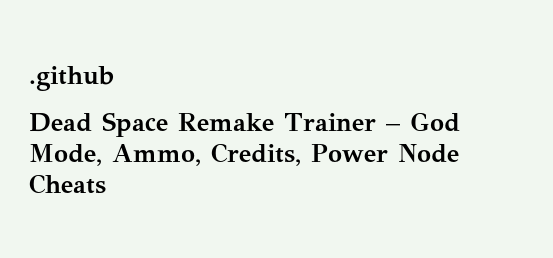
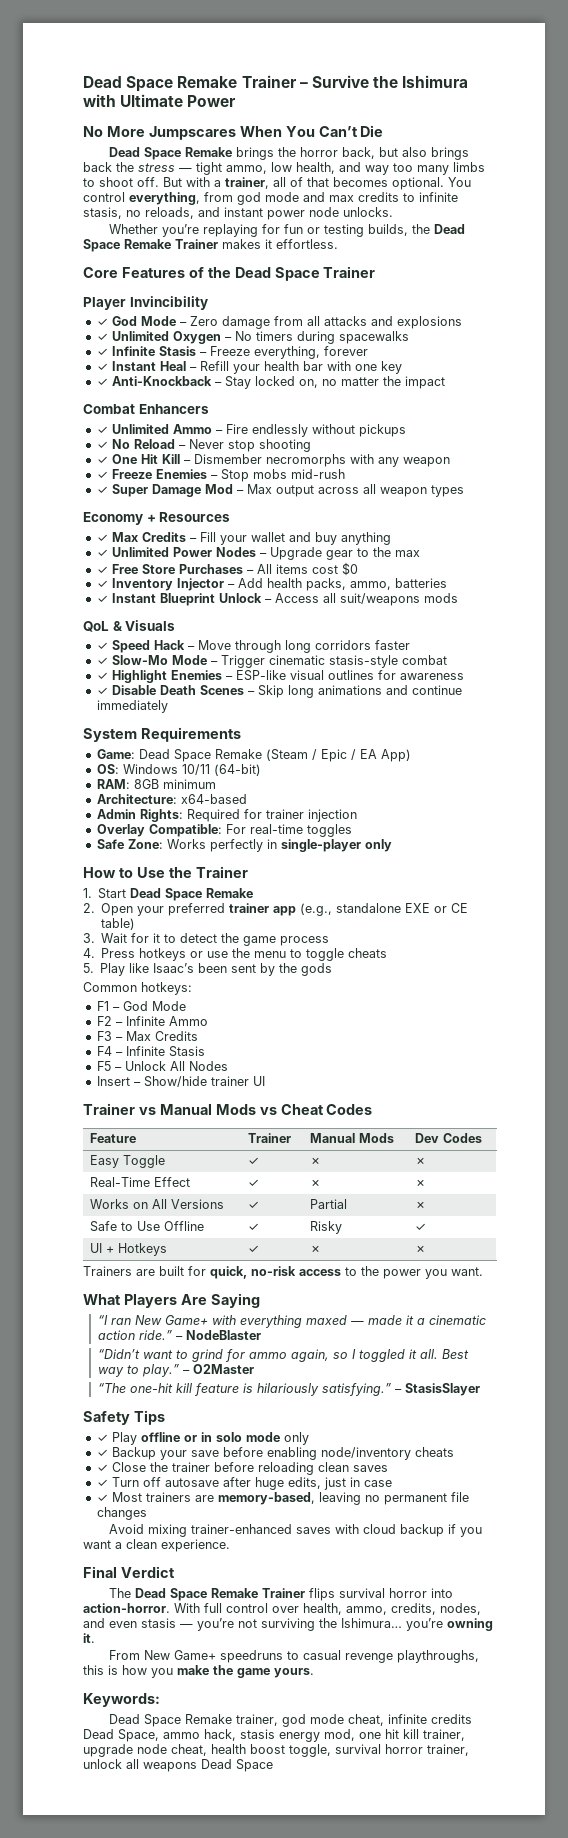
[29,66,114,91] .github // -> (83, 82) none
[409,112,460,132] [29,143,459,166] [29,174,106,194] God Mode, Ammo, Credits, Power Node Cheats -> [311,75,469,88] [83,94,237,107] [83,125,384,140] [108,147,469,160] [83,162,485,175] [83,177,471,190] [83,192,458,205] [83,207,393,220] [108,224,465,237] [83,239,338,252] [83,266,376,281] [83,296,208,310] [96,316,462,329] [96,331,409,344] [96,346,368,359] [96,361,402,374] [96,376,445,389] [83,404,209,414] [96,424,406,437] [96,439,311,452] [96,454,450,467] [96,469,345,482] [96,484,464,497] [83,512,231,525] [96,532,391,545] [96,547,420,560] [96,562,358,576] [96,578,447,591] [96,593,458,606] [83,620,176,632] [96,640,410,653] [96,655,447,668] [96,670,464,683] [96,685,462,698] [96,700,168,713] [83,727,241,742] [96,749,411,762] [96,764,261,776] [96,779,216,789] [96,794,247,804] [96,809,357,822] [96,824,352,837] [96,839,392,852] [83,866,248,878] [83,888,254,901] [83,903,469,916] [101,918,136,930] [83,933,330,946] [83,948,388,961] [83,963,333,976] [83,982,192,995] [96,1001,186,1011] [96,1016,208,1026] [96,1031,198,1041] [96,1046,205,1057] [96,1061,228,1071] [96,1076,265,1087] [83,1103,373,1115] [90,1133,137,1143] [248,1133,292,1143] [310,1133,394,1143] [415,1133,482,1143] [90,1155,166,1168] [248,1157,260,1165] [310,1157,322,1165] [415,1157,427,1165] [90,1177,191,1187] [248,1179,260,1187] [310,1179,322,1187] [415,1179,427,1187] [90,1199,225,1209] [248,1201,260,1209] [310,1199,348,1209] [415,1201,427,1209] [90,1221,205,1232] [248,1223,260,1231] [310,1221,343,1234] [415,1223,427,1231] [90,1243,168,1256] [248,1245,260,1253] [310,1245,322,1253] [415,1245,427,1253] [83,1266,483,1279] [83,1293,260,1308] [98,1315,487,1328] [98,1330,262,1340] [98,1349,470,1362] [98,1364,255,1377] [98,1383,481,1396] [83,1410,165,1425] [96,1432,309,1445] [96,1447,454,1460] [96,1462,388,1475] [96,1477,392,1490] [96,1492,469,1505] [96,1507,147,1520] [108,1524,482,1537] [83,1539,230,1552] [83,1566,175,1578] [108,1588,453,1601] [83,1603,481,1615] [83,1618,493,1631] [83,1633,95,1643] [108,1650,479,1663] [83,1665,314,1678] [83,1693,160,1707] [108,1714,472,1727] [83,1729,465,1742] [83,1744,469,1757] [83,1759,273,1772] Survive the Ishimura with Ultimate Power // No More Jumpscares When You Can’t Die // Dead Space Remake brings the horror back, but also brings back the stress — tight ammo, low health, and way too many limbs to shoot off. But with a trainer, all of that becomes optional. You control everything, from god mode and max credits to infinite stasis, no reloads, and instant power node unlocks. // Whether you’re replaying for fun or testing builds, the Dead Space Remake Trainer makes it effortless. // Core Features of the Dead Space Trainer // Player Invincibility // ✓ God Mode – Zero damage from all attacks and explosions // ✓ Unlimited Oxygen – No timers during spacewalks // ✓ Infinite Stasis – Freeze everything, forever // ✓ Instant Heal – Refill your health bar with one key // ✓ Anti-Knockback – Stay locked on, no matter the impact // Combat Enhancers // ✓ Unlimited Ammo – Fire endlessly without pickups // ✓ No Reload – Never stop shooting // ✓ One Hit Kill – Dismember necromorphs with any weapon // ✓ Freeze Enemies – Stop mobs mid-rush // ✓ Super Damage Mod – Max output across all weapon types // Economy + Resources // ✓ Max Credits – Fill your wallet and buy anything // ✓ Unlimited Power Nodes – Upgrade gear to the max // ✓ Free Store Purchases – All items cost $0 // ✓ Inventory Injector – Add health packs, ammo, batteries // ✓ Instant Blueprint Unlock – Access all suit/weapons mods // QoL & Visuals // ✓ Speed Hack – Move through long corridors faster // ✓ Slow-Mo Mode – Trigger cinematic stasis-style combat // ✓ Highlight Enemies – ESP-like visual outlines for awareness // ✓ Disable Death Scenes – Skip long animations and continue immediately // System Requirements // Game: Dead Space Remake (Steam / Epic / EA App) // OS: Windows 10/11 (64-bit) // RAM: 8GB minimum // Architecture: x64-based // Admin Rights: Required for trainer injection // Overlay Compatible: For real-time toggles // Safe Zone: Works perfectly in single-player only // How to Use the Trainer // 1. Start Dead Space Remake // 2. Open your preferred trainer app (e.g., standalone EXE or CE table) // 3. Wait for it to detect the game process // 4. Press hotkeys or use the menu to toggle cheats // 5. Play like Isaac’s been sent by the gods // Common hotkeys: // F1 – God Mode // F2 – Infinite Ammo // F3 – Max Credits // F4 – Infinite Stasis // F5 – Unlock All Nodes // Insert – Show/hide trainer UI // Trainer vs Manual Mods vs Cheat Codes // Feature | Trainer | Manual Mods | Dev Codes // Easy Toggle | ✓ | ✗ | ✗ // Real-Time Effect | ✓ | ✗ | ✗ // Works on All Versions | ✓ | Partial | ✗ // Safe to Use Offline | ✓ | Risky | ✓ // UI + Hotkeys | ✓ | ✗ | ✗ // Trainers are built for quick, no-risk access to the power you want. // What Players Are Saying // “I ran New Game+ with everything maxed — made it a cinematic action ride.” – NodeBlaster // “Didn’t want to grind for ammo again, so I toggled it all. Best way to play.” – O2Master // “The one-hit kill feature is hilariously satisfying.” – StasisSlayer // Safety Tips // ✓ Play offline or in solo mode only // ✓ Backup your save before enabling node/inventory cheats // ✓ Close the trainer before reloading clean saves // ✓ Turn off autosave after huge edits, just in case // ✓ Most trainers are memory-based, leaving no permanent file changes // Avoid mixing trainer-enhanced saves with cloud backup if you want a clean experience. // Final Verdict // The Dead Space Remake Trainer flips survival horror into action-horror. With full control over health, ammo, credits, nodes, and even stasis — you’re not surviving the Ishimura… you’re owning it. // From New Game+ speedruns to casual revenge playthroughs, this is how you make the game yours. // Keywords: // Dead Space Remake trainer, god mode cheat, infinite credits Dead Space, ammo hack, stasis energy mod, one hit kill trainer, upgrade node cheat, health boost toggle, survival horror trainer, unlock all weapons Dead Space

